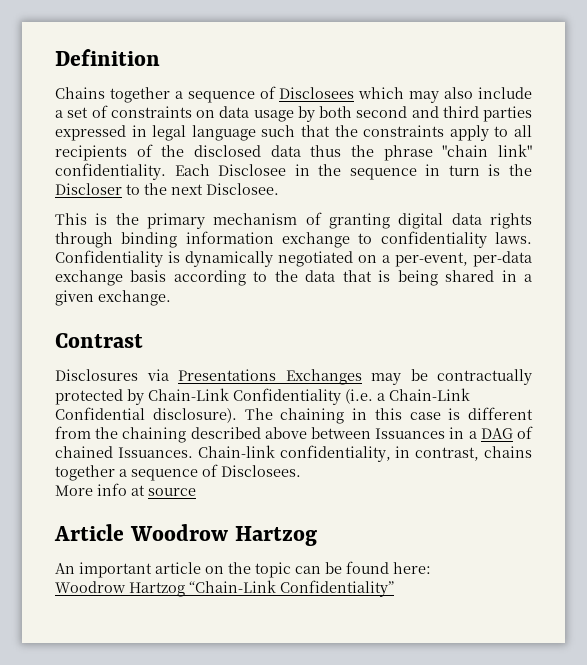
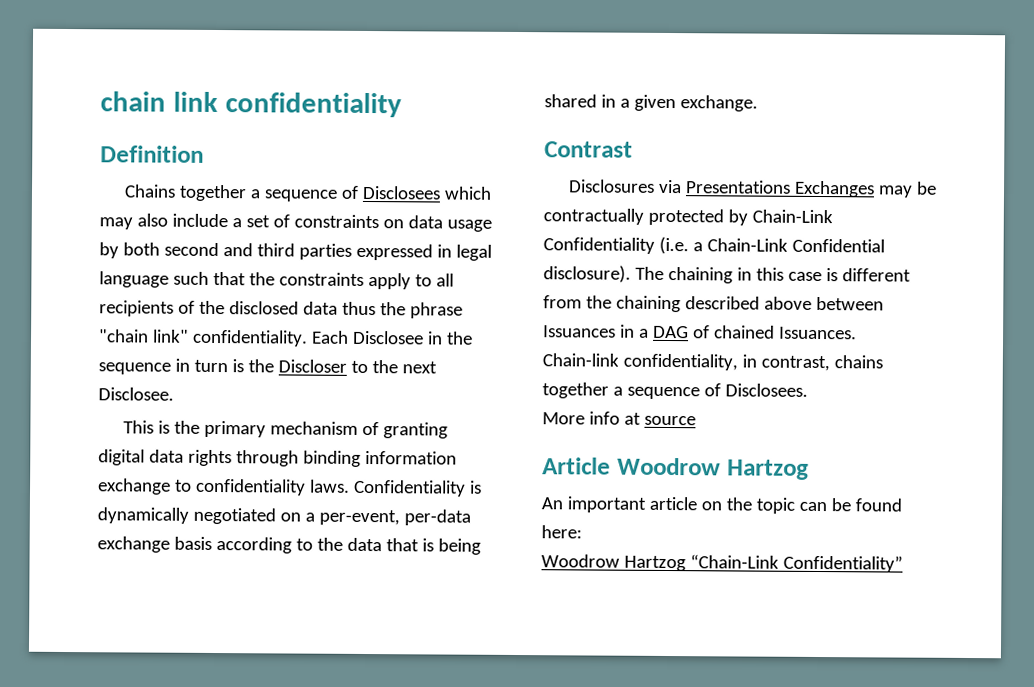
(55, 57) none -> [100,91,402,118] chain link confidentiality //

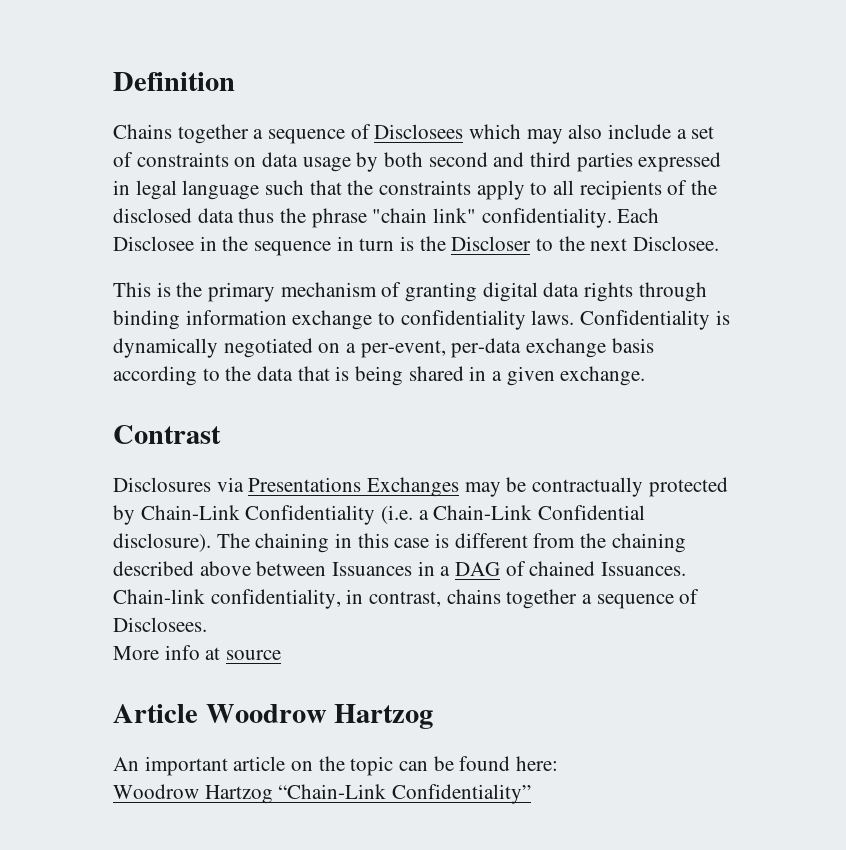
[100,91,402,118] chain link confidentiality // -> (113, 81) none

